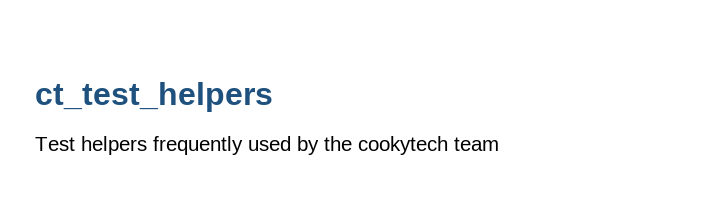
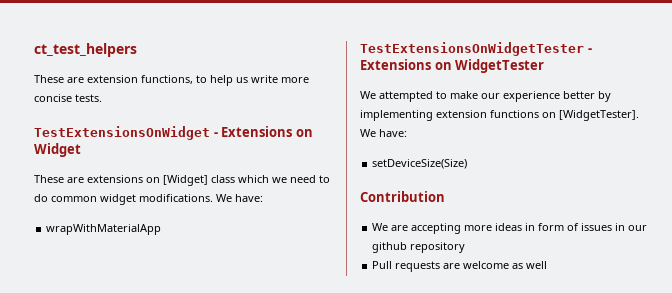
[35,136,499,155] Test helpers frequently used by the cookytech team -> [34,75,309,86] [34,94,102,102] [34,126,313,140] [34,143,81,157] [34,175,330,186] [34,194,263,205] [46,224,162,235] [360,42,592,56] [360,59,545,73] [360,91,611,102] [360,110,639,121] [360,129,407,137] [372,159,468,169] [360,191,445,202] [372,223,648,234] [372,242,466,253] [372,261,548,272] These are extension functions, to help us write more concise tests. // TestExtensionsOnWidget - Extensions on Widget // These are extensions on [Widget] class which we need to do common widget modifications. We have: // wrapWithMaterialApp // TestExtensionsOnWidgetTester - Extensions on WidgetTester // We attempted to make our experience better by implementing extension functions on [WidgetTester]. We have: // setDeviceSize(Size) // Contribution // We are accepting more ideas in form of issues in our github repository // Pull requests are welcome as well

